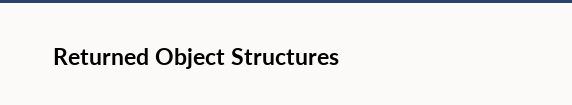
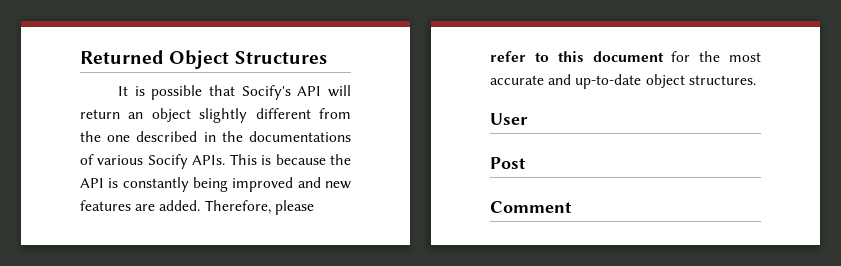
(340, 56) none -> [118,85,351,100] [80,108,351,123] [80,131,351,142] [80,154,351,169] [80,177,351,192] [80,200,314,215] [490,51,761,62] [490,74,756,89] [490,113,528,125] [490,157,526,169] [490,201,572,213] // It is possible that Socify's API will return an object slightly different from the one described in the documentations of various Socify APIs. This is because the API is constantly being improved and new features are added. Therefore, please refer to this document for the most accurate and up-to-date object structures. // User // Post // Comment

